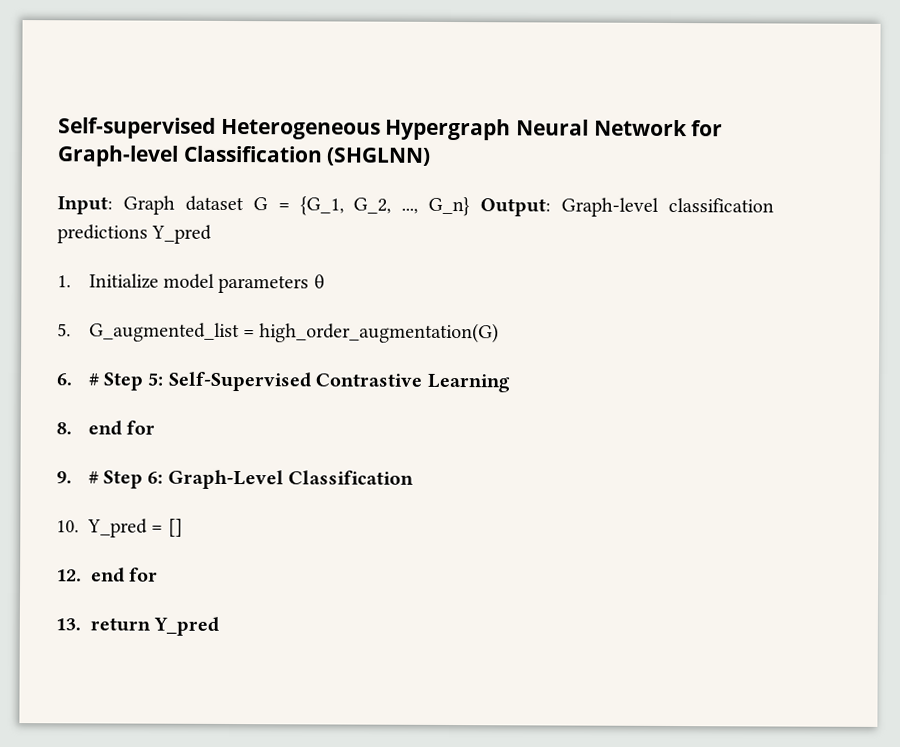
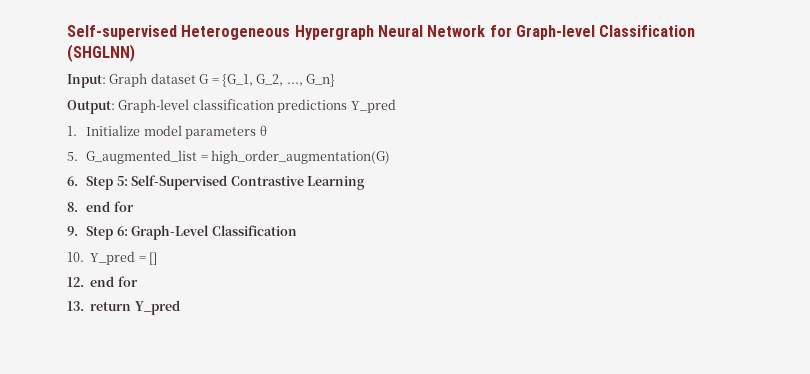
(471, 206) none -> (335, 80) //
[87,373,99,386] # -> (78, 181) none
[87,471,99,484] # -> (78, 231) none

